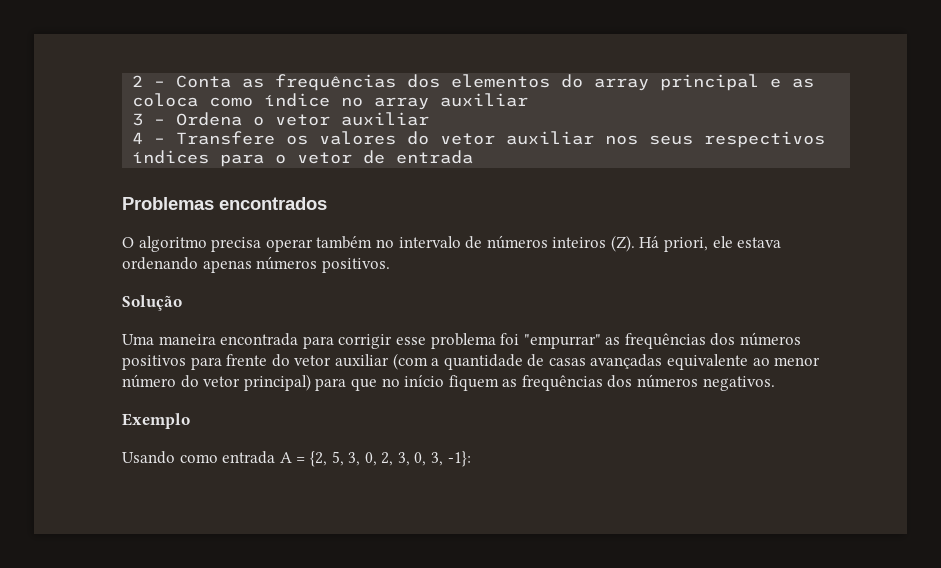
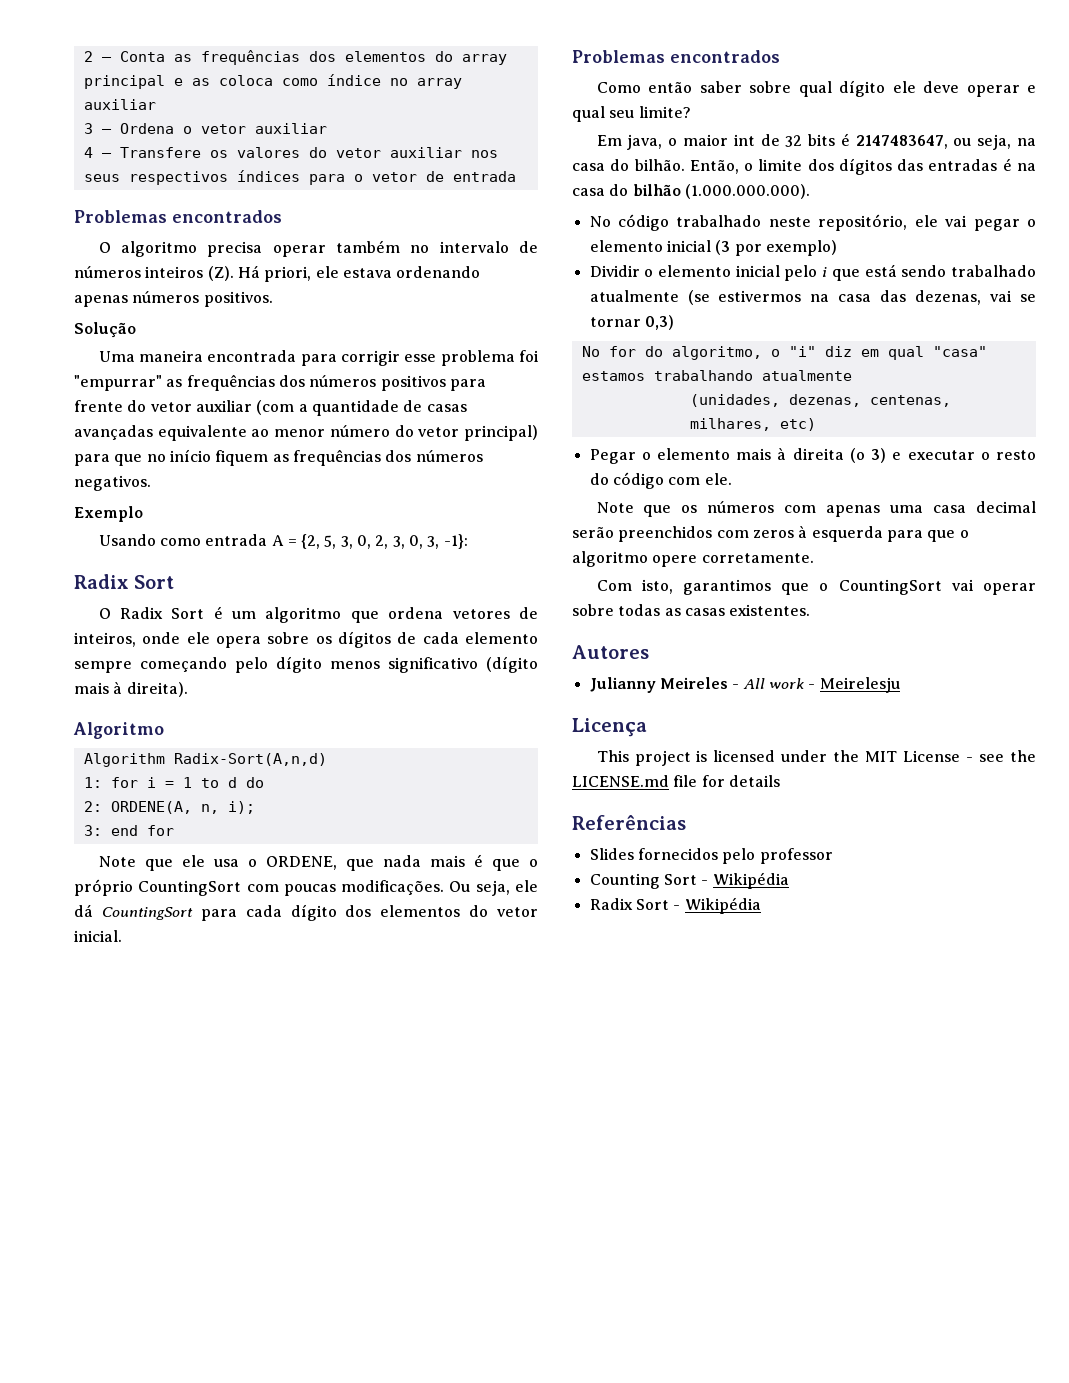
(471, 459) none -> [74,574,175,589] [98,606,538,623] [74,631,538,648] [74,656,538,673] [74,681,188,697] [73,722,164,739] [83,753,327,767] [83,777,264,788] [83,801,255,814] [83,825,174,836] [98,854,539,871] [74,879,538,896] [74,904,538,921] [74,930,122,942] [572,50,780,63] [596,80,1036,97] [572,106,691,122] [596,133,1036,150] [572,158,1036,175] [572,184,810,199] [589,214,1036,231] [589,240,837,256] [589,264,1036,281] [589,290,1036,305] [589,315,674,330] [581,346,987,360] [581,370,852,381] [689,394,951,407] [689,418,816,431] [589,447,1036,464] [589,472,732,489] [596,501,1036,517] [572,525,969,542] [572,551,814,567] [596,579,1036,595] [572,604,811,616] [572,645,649,659] [589,677,900,693] [572,718,647,737] [596,750,1037,766] [572,775,780,787] [572,815,686,830] [589,848,833,864] [589,872,789,889] [589,897,761,914] // Radix Sort // O Radix Sort é um algoritmo que ordena vetores de inteiros, onde ele opera sobre os dígitos de cada elemento sempre começando pelo dígito menos significativo (dígito mais à direita). // Algoritmo // Algorithm Radix-Sort(A,n,d) // 1: for i = 1 to d do // 2: ORDENE(A, n, i); // 3: end for // Note que ele usa o ORDENE, que nada mais é que o próprio CountingSort com poucas modificações. Ou seja, ele dá CountingSort para cada dígito dos elementos do vetor inicial. // Problemas encontrados // Como então saber sobre qual dígito ele deve operar e qual seu limite? // Em java, o maior int de 32 bits é 2147483647, ou seja, na casa do bilhão. Então, o limite dos dígitos das entradas é na casa do bilhão (1.000.000.000). // No código trabalhado neste repositório, ele vai pegar o elemento inicial (3 por exemplo) // Dividir o elemento inicial pelo i que está sendo trabalhado atualmente (se estivermos na casa das dezenas, vai se tornar 0,3) // No for do algoritmo, o "i" diz em qual "casa" estamos trabalhando atualmente // (unidades, dezenas, centenas, milhares, etc) // Pegar o elemento mais à direita (o 3) e executar o resto do código com ele. // Note que os números com apenas uma casa decimal serão preenchidos com zeros à esquerda para que o algoritmo opere corretamente. // Com isto, garantimos que o CountingSort vai operar sobre todas as casas existentes. // Autores // Julianny Meireles - All work - Meirelesju // Licença // This project is licensed under the MIT License - see the LICENSE.md file for details // Referências // Slides fornecidos pelo professor // Counting Sort - Wikipédia // Radix Sort - Wikipédia

